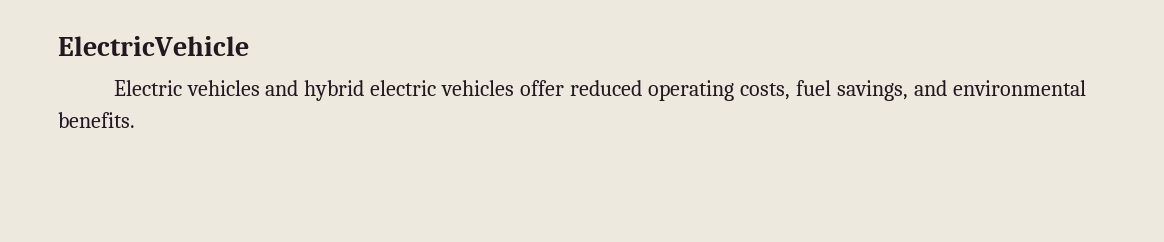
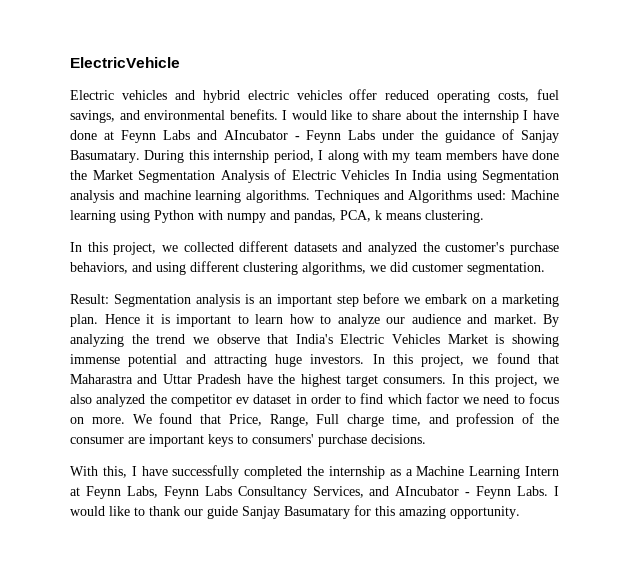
(135, 120) none -> [282,110,560,123] [70,129,559,143] [70,150,560,163] [70,169,559,183] [70,190,559,203] [70,210,484,223] [70,241,559,255] [70,261,545,275] [70,293,559,307] [70,314,559,327] [70,334,559,347] [70,353,559,367] [70,374,560,387] [70,393,559,407] [70,413,559,427] [70,434,426,447] [70,465,559,479] [70,486,560,499] [70,505,520,519] I would like to share about the internship I have done at Feynn Labs and AIncubator - Feynn Labs under the guidance of Sanjay Basumatary. During this internship period, I along with my team members have done the Market Segmentation Analysis of Electric Vehicles In India using Segmentation analysis and machine learning algorithms. Techniques and Algorithms used: Machine learning using Python with numpy and pandas, PCA, k means clustering. // In this project, we collected different datasets and analyzed the customer's purchase behaviors, and using different clustering algorithms, we did customer segmentation. // Result: Segmentation analysis is an important step before we embark on a marketing plan. Hence it is important to learn how to analyze our audience and market. By analyzing the trend we observe that India's Electric Vehicles Market is showing immense potential and attracting huge investors. In this project, we found that Maharastra and Uttar Pradesh have the highest target consumers. In this project, we also analyzed the competitor ev dataset in order to find which factor we need to focus on more. We found that Price, Range, Full charge time, and profession of the consumer are important keys to consumers' purchase decisions. // With this, I have successfully completed the internship as a Machine Learning Intern at Feynn Labs, Feynn Labs Consultancy Services, and AIncubator - Feynn Labs. I would like to thank our guide Sanjay Basumatary for this amazing opportunity.

